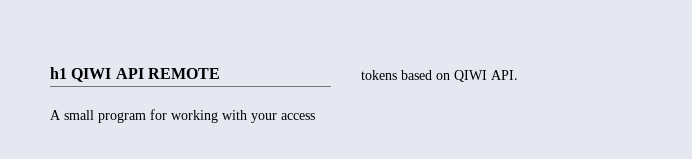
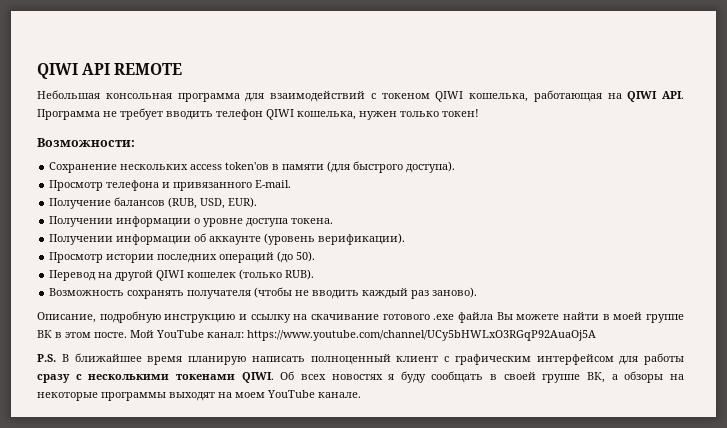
[50,67,67,79] h1 -> (37, 71) none
[50,109,315,123] [361,70,518,82] A small program for working with your access tokens based on QIWI API. -> [37,90,684,102] [37,108,479,120] [37,138,135,147] [49,161,456,173] [49,180,292,191] [49,197,258,209] [49,216,334,227] [49,233,406,245] [49,251,316,263] [49,269,315,281] [49,287,478,299] [37,311,684,323] [37,330,596,341] [37,353,684,365] [37,371,684,383] [37,390,361,401] Небольшая консольная программа для взаимодействий с токеном QIWI кошелька, работающая на QIWI API. Программа не требует вводить телефон QIWI кошелька, нужен только токен! // Возможности: // Сохранение нескольких access token'ов в памяти (для быстрого доступа). // Просмотр телефона и привязанного E-mail. // Получение балансов (RUB, USD, EUR). // Получении информации о уровне доступа токена. // Получении информации об аккаунте (уровень верификации). // Просмотр истории последних операций (до 50). // Перевод на другой QIWI кошелек (только RUB). // Возможность сохранять получателя (чтобы не вводить каждый раз заново). // Описание, подробную инструкцию и ссылку на скачивание готового .exe файла Вы можете найти в моей группе ВК в этом посте. Мой YouTube канал: https://www.youtube.com/channel/UCy5bHWLxO3RGqP92AuaOj5A // P.S. В ближайшее время планирую написать полноценный клиент с графическим интерфейсом для работы сразу с несколькими токенами QIWI. Об всех новостях я буду сообщать в своей группе ВК, а обзоры на некоторые программы выходят на моем YouTube канале.

